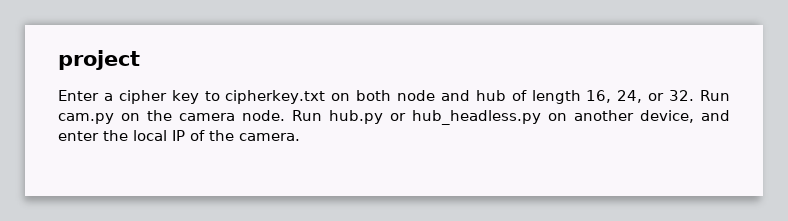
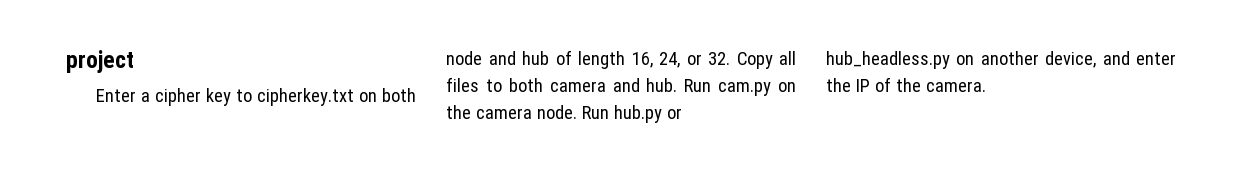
(695, 95) none -> [736,51,796,69] [446,77,678,92] Copy all files to both camera and hub.
[133,130,167,141] local -> (851, 85) none

